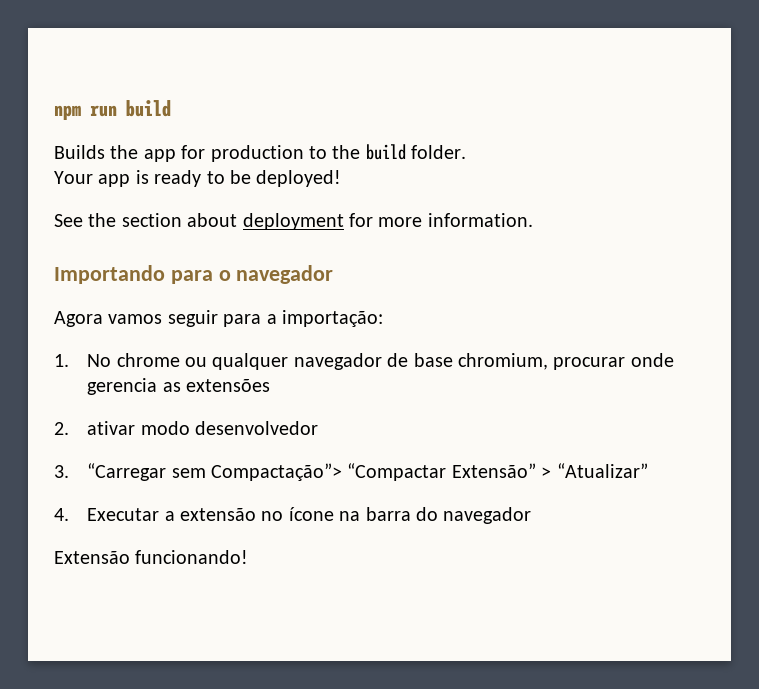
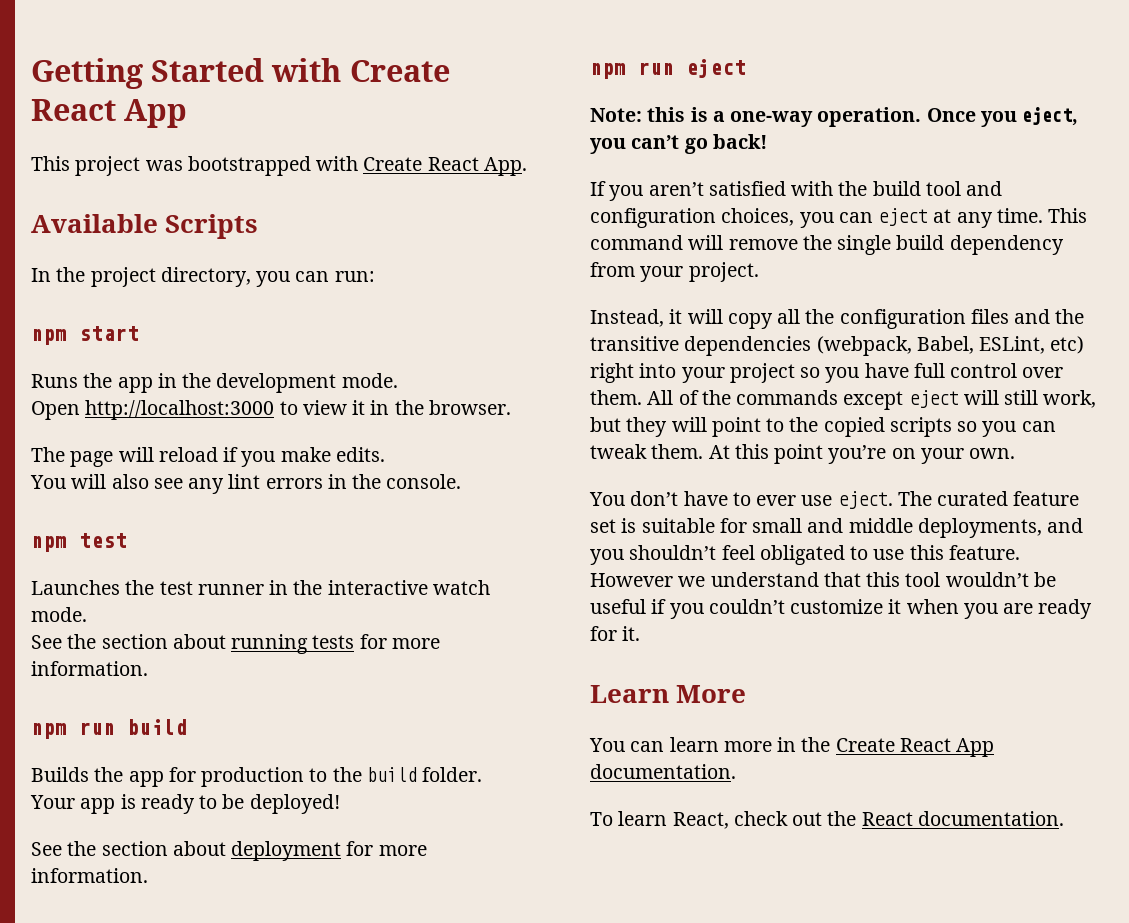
(54, 112) none -> [31,58,450,89] [31,99,188,128] [31,156,527,176] [31,214,259,239] [31,267,375,287] [31,326,139,345] [31,373,398,393] [31,400,511,420] [31,447,385,467] [30,474,462,494] [31,533,127,552] [31,580,490,595] [31,607,87,622] [31,634,440,654] [31,661,148,676] Getting Started with Create React App // This project was bootstrapped with Create React App. // Available Scripts // In the project directory, you can run: // npm start // Runs the app in the development mode. // Open http://localhost:3000 to view it in the browser. // The page will reload if you make edits. // You will also see any lint errors in the console. // npm test // Launches the test runner in the interactive watch mode. // See the section about running tests for more information. //
[54,265,334,284] [54,310,383,327] [54,353,674,370] [87,378,271,395] [54,421,319,435] [54,463,648,481] [54,507,532,524] [54,550,249,564] Importando para o navegador // Agora vamos seguir para a importação: // 1. No chrome ou qualquer navegador de base chromium, procurar onde gerencia as extensões // 2. ativar modo desenvolvedor // 3. “Carregar sem Compactação”> “Compactar Extensão” > “Atualizar” // 4. Executar a extensão no ícone na barra do navegador // Extensão funcionando! -> [590,59,746,79] [590,107,1079,127] [590,134,767,154] [590,181,1003,201] [590,208,1088,228] [590,235,1064,255] [590,262,759,282] [590,309,1085,329] [590,336,1085,356] [590,363,1064,383] [590,390,1097,410] [590,417,1056,437] [590,444,1016,464] [589,491,1080,509] [590,518,1084,538] [590,545,1020,565] [590,572,1056,587] [590,599,1093,619] [590,626,641,641] [590,685,747,703] [589,737,995,757] [590,764,736,779] [590,811,1064,829] npm run eject // Note: this is a one-way operation. Once you eject, you can’t go back! // If you aren’t satisfied with the build tool and configuration choices, you can eject at any time. This command will remove the single build dependency from your project. // Instead, it will copy all the configuration files and the transitive dependencies (webpack, Babel, ESLint, etc) right into your project so you have full control over them. All of the commands except eject will still work, but they will point to the copied scripts so you can tweak them. At this point you’re on your own. // You don’t have to ever use eject. The curated feature set is suitable for small and middle deployments, and you shouldn’t feel obligated to use this feature. However we understand that this tool wouldn’t be useful if you couldn’t customize it when you are ready for it. // Learn More // You can learn more in the Create React App documentation. // To learn React, check out the React documentation.

